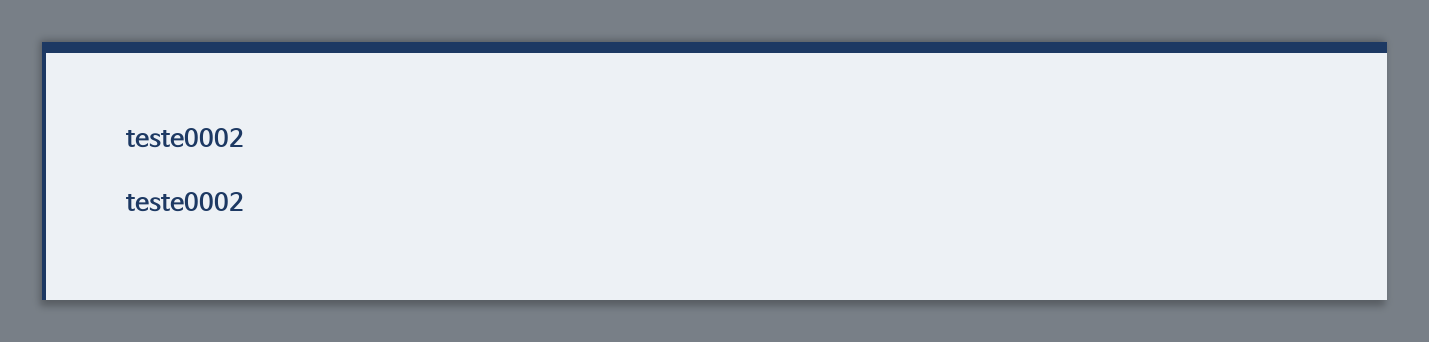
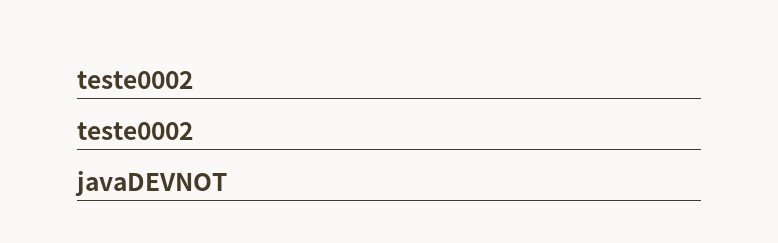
(244, 202) none -> [75,171,227,196] // javaDEVNOT

